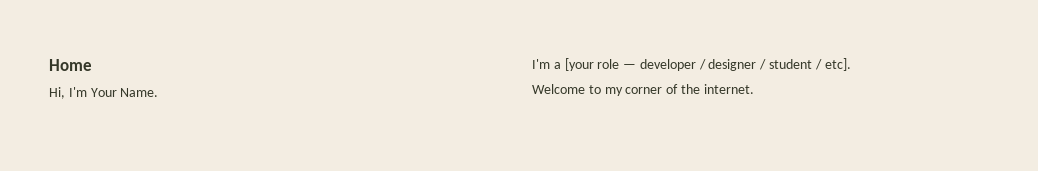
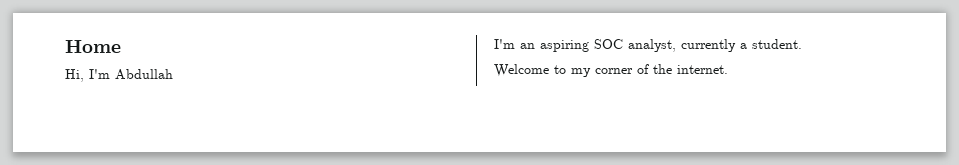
[90,88,159,97] [532,58,851,71] Your Name. // I'm a [your role — developer / designer / student / etc]. -> [115,69,173,80] [494,39,802,52] Abdullah // I'm an aspiring SOC analyst, currently a student.

